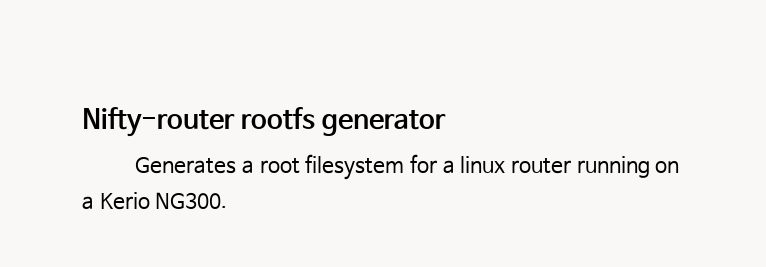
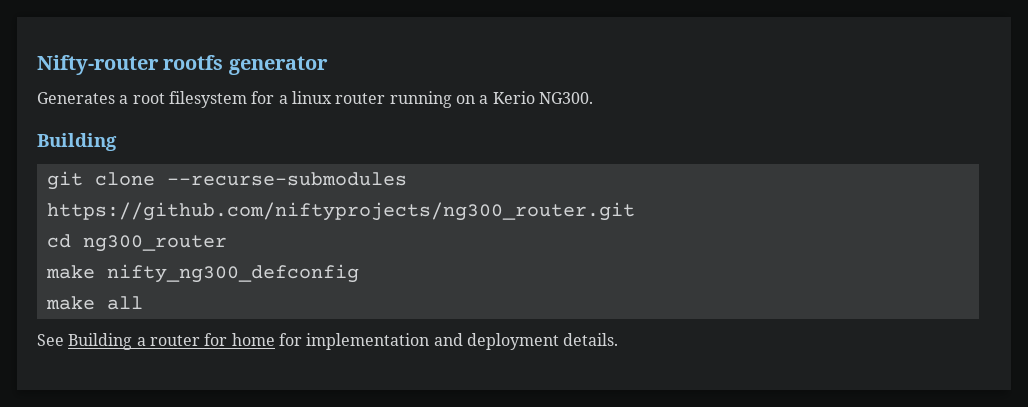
(228, 200) none -> [37,133,117,151] [46,171,407,190] [46,202,635,221] [46,234,227,252] [45,264,359,283] [45,296,143,310] [37,333,619,350] // Building // git clone --recurse-submodules https://github.com/niftyprojects/ng300_router.git // cd ng300_router // make nifty_ng300_defconfig // make all // See Building a router for home for implementation and deployment details.

